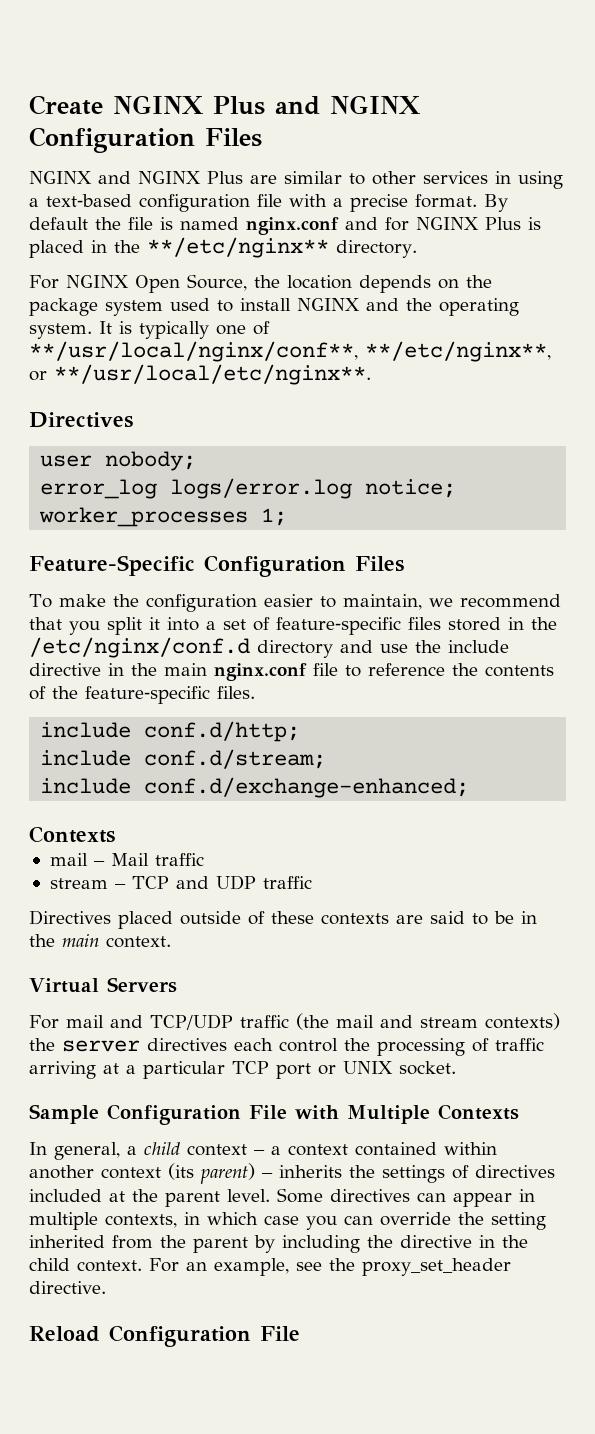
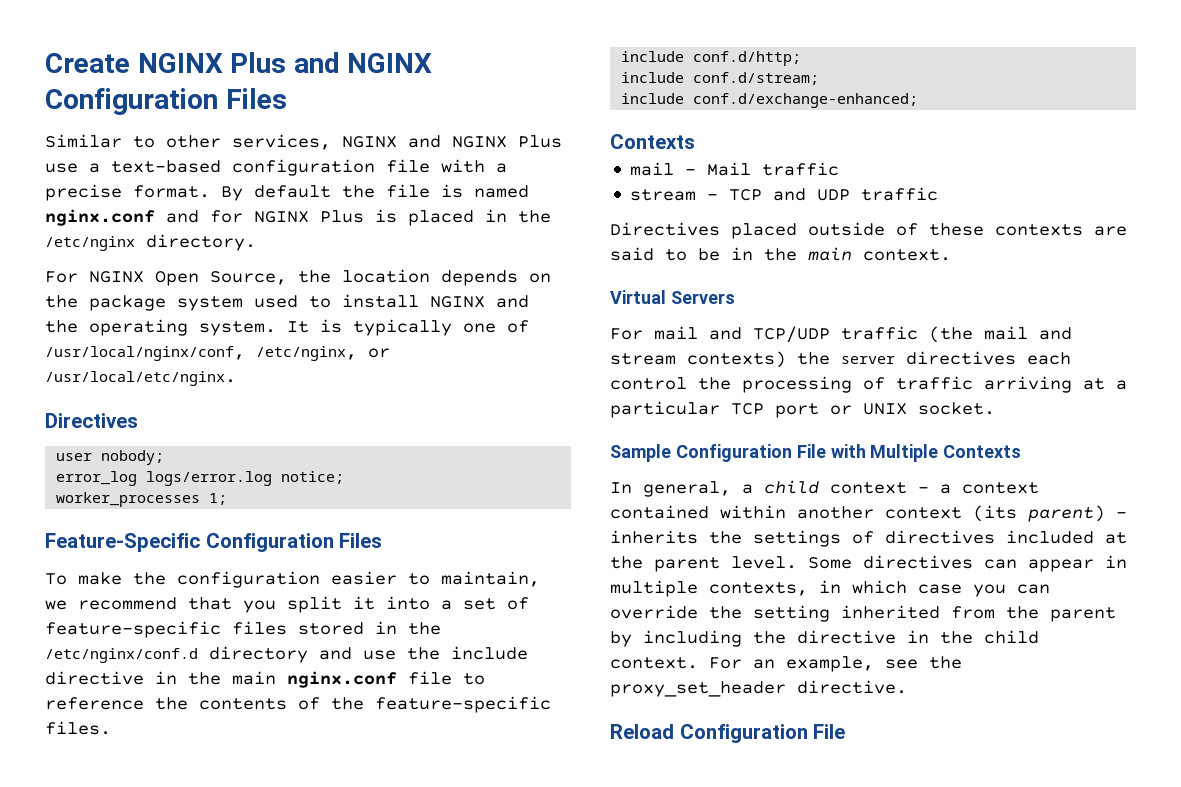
[29,171,563,189] NGINX and NGINX Plus are similar to other services in using -> [45,134,562,150] [45,163,78,173] Similar to other services, NGINX and NGINX Plus use
[147,237,329,258] **/etc/nginx** -> [45,236,135,251] /etc/nginx
[29,341,551,362] [29,364,371,385] **/usr/local/nginx/conf**, **/etc/nginx**, or **/usr/local/etc/nginx**. -> [45,346,390,361] [45,371,236,386] /usr/local/nginx/conf, /etc/nginx, or /usr/local/etc/nginx.

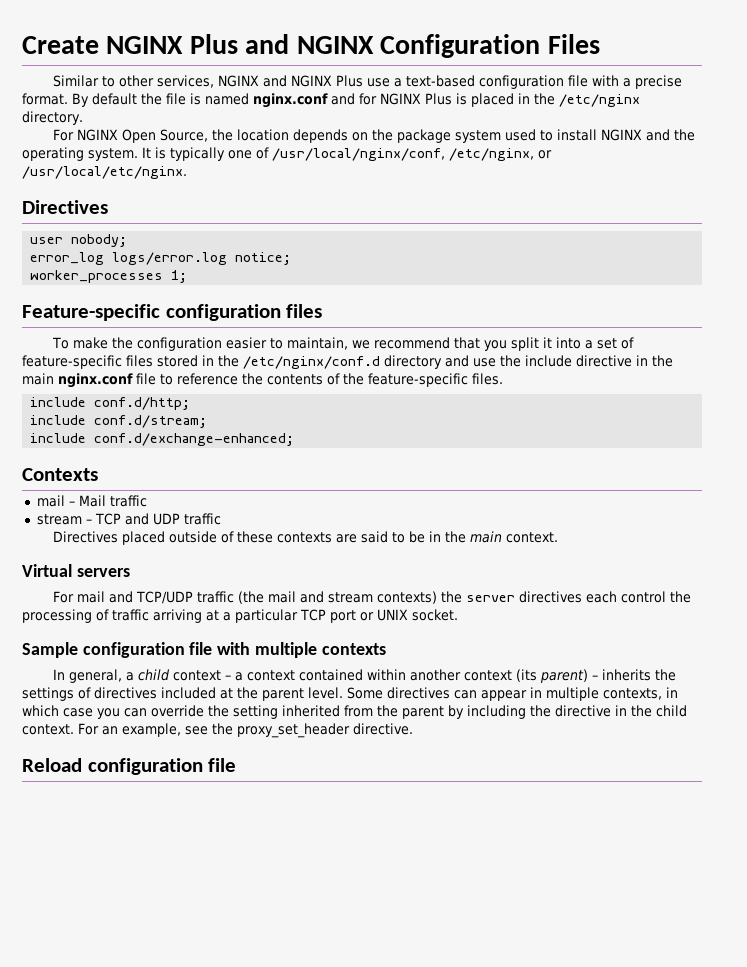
[45,533,383,552] Feature-Specific Configuration Files -> [22,304,323,321] Feature-specific configuration files
[670,291,735,304] Servers -> [76,568,130,577] servers
[675,444,1022,462] Configuration File with Multiple Contexts -> [82,642,386,658] configuration file with multiple contexts
[679,724,846,743] Configuration File -> [87,758,237,775] configuration file

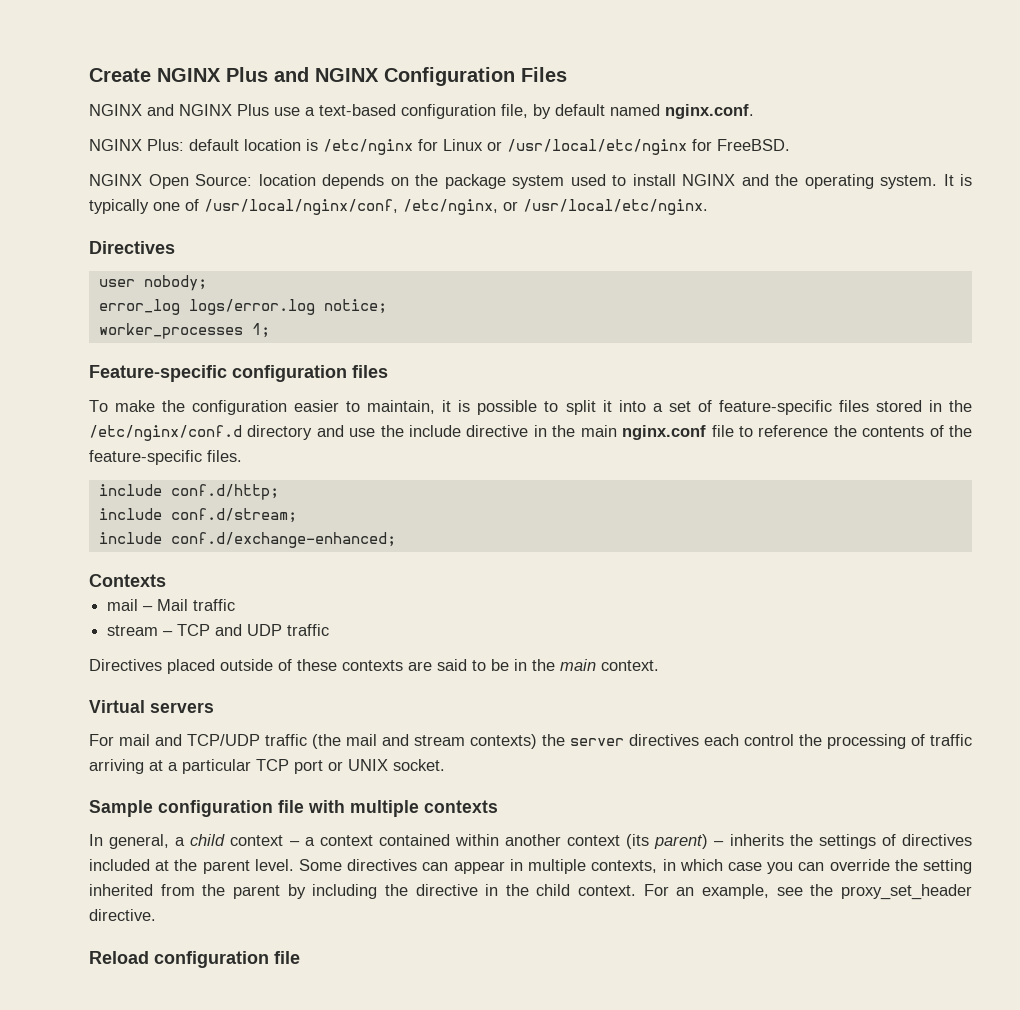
[53,75,215,88] Similar to other services, -> (567, 74) none
[568,75,683,89] [22,93,640,108] [22,111,83,125] [53,129,234,143] file with a precise format. By default the file is named nginx.conf and for NGINX Plus is placed in the /etc/nginx directory. // For NGINX Open Source, the -> [501,104,754,119] [89,139,790,155] [89,174,252,189] file, by default named nginx.conf. // NGINX Plus: default location is /etc/nginx for Linux or /usr/local/etc/nginx for FreeBSD. // NGINX Open Source:
[352,337,508,351] we recommend that you -> [442,400,559,415] it is possible to

